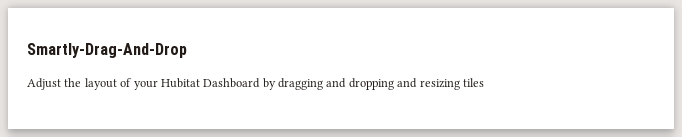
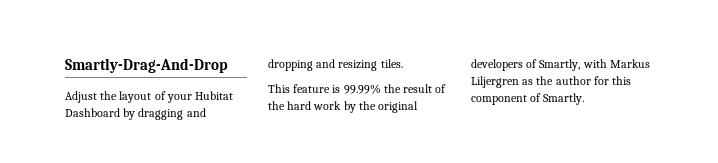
[462,78,484,87] tiles -> [380,59,403,68] [268,84,447,94] [268,101,419,113] [471,59,650,71] [471,76,632,88] [471,93,585,105] tiles. // This feature is 99.99% the result of the hard work by the original developers of Smartly, with Markus Liljergren as the author for this component of Smartly.

